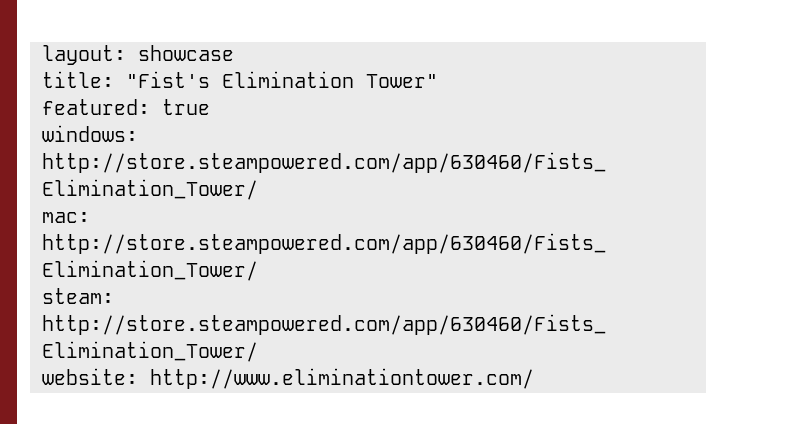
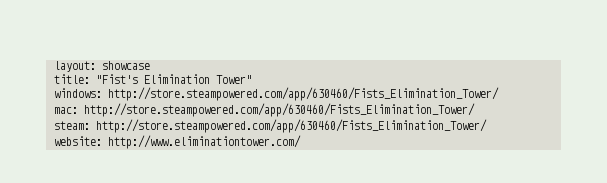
[42,99,211,115] // featured: true -> (252, 79) none

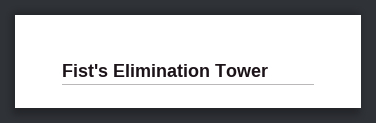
[53,61,150,72] [53,74,252,84] [53,87,499,101] [53,103,475,117] [53,119,487,133] [53,135,301,149] layout: showcase // title: "Fist's Elimination Tower" // windows: http://store.steampowered.com/app/630460/Fists_Elimination_Tower/ // mac: http://store.steampowered.com/app/630460/Fists_Elimination_Tower/ // steam: http://store.steampowered.com/app/630460/Fists_Elimination_Tower/ // website: http://www.eliminationtower.com/ -> [62,64,268,77] Fist's Elimination Tower

